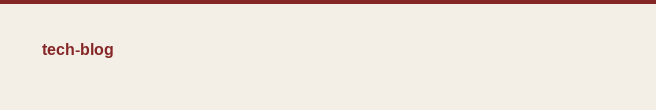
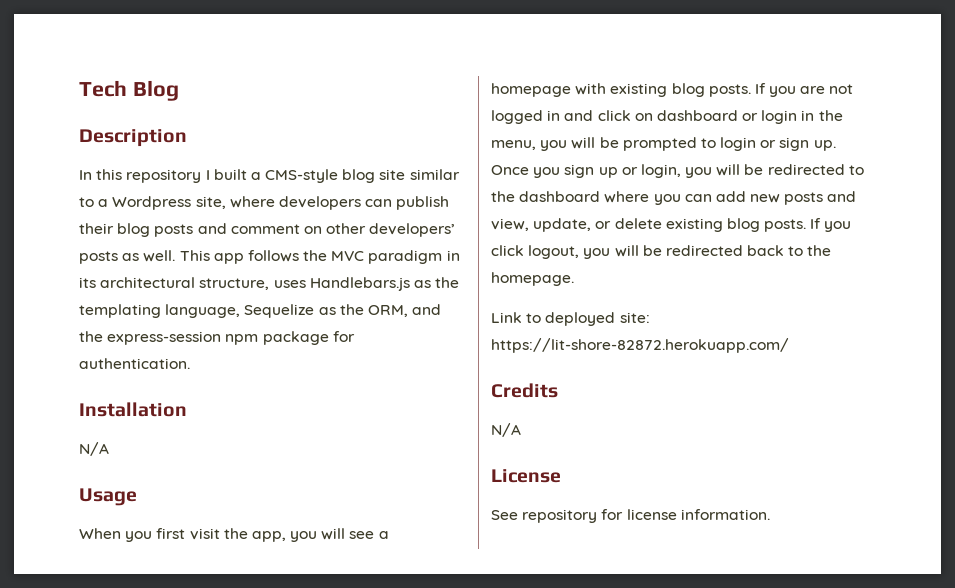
[42,43,114,58] tech-blog -> [79,80,179,101] [79,129,187,147] [79,169,460,183] [79,196,450,210] [79,223,456,237] [79,250,460,264] [79,277,460,291] [79,304,442,318] [79,331,355,345] [79,358,190,369] [79,402,187,417] [79,442,109,456] [79,488,137,506] [79,528,389,542] [491,83,854,97] [491,110,843,124] [491,137,836,151] [491,164,864,178] [491,191,857,205] [491,218,852,232] [491,245,832,259] [491,272,574,286] [491,312,650,326] [491,338,789,353] [491,383,558,398] [491,423,521,437] [491,469,561,483] [491,509,770,523] Tech Blog // Description // In this repository I built a CMS-style blog site similar to a Wordpress site, where developers can publish their blog posts and comment on other developers’ posts as well. This app follows the MVC paradigm in its architectural structure, uses Handlebars.js as the templating language, Sequelize as the ORM, and the express-session npm package for authentication. // Installation // N/A // Usage // When you first visit the app, you will see a homepage with existing blog posts. If you are not logged in and click on dashboard or login in the menu, you will be prompted to login or sign up. Once you sign up or login, you will be redirected to the dashboard where you can add new posts and view, update, or delete existing blog posts. If you click logout, you will be redirected back to the homepage. // Link to deployed site: https://lit-shore-82872.herokuapp.com/ // Credits // N/A // License // See repository for license information.

